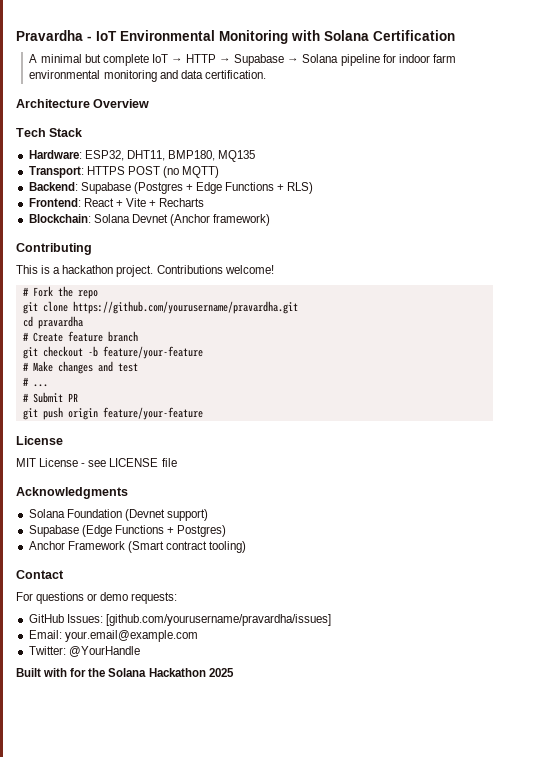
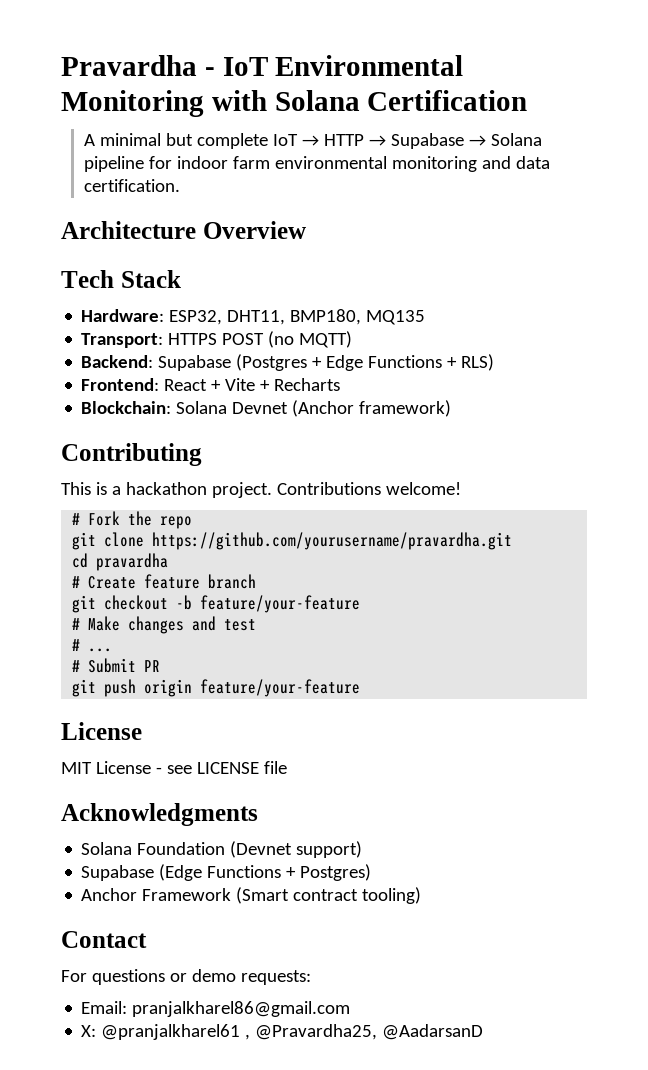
[28,614,331,626] [28,630,198,642] [28,646,140,657] [16,668,234,677] GitHub Issues: [github.com/yourusername/pravardha/issues] // Email: your.email@example.com // Twitter: @YourHandle // Built with for the Solana Hackathon 2025 -> [81,1001,351,1017] [81,1024,484,1040] Email: pranjalkharel86@gmail.com // X: @pranjalkharel61 , @Pravardha25, @AadarsanD

